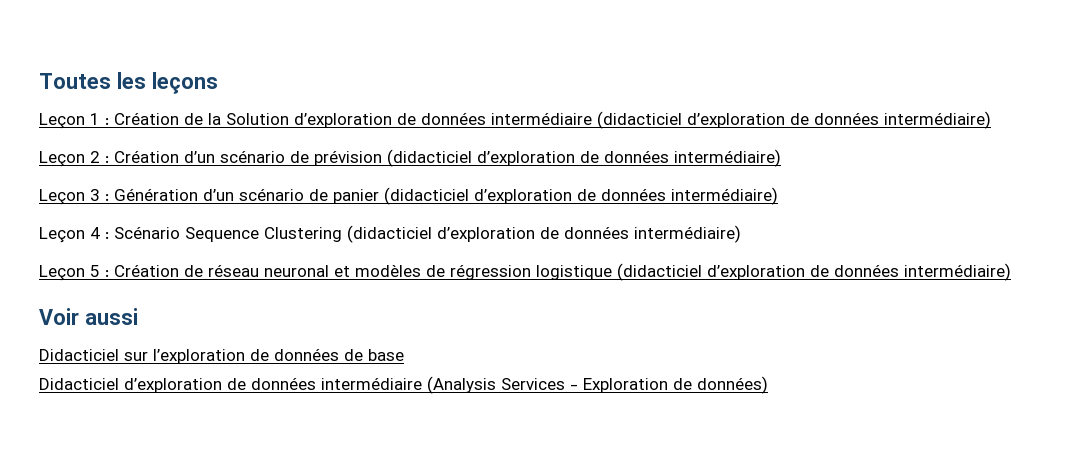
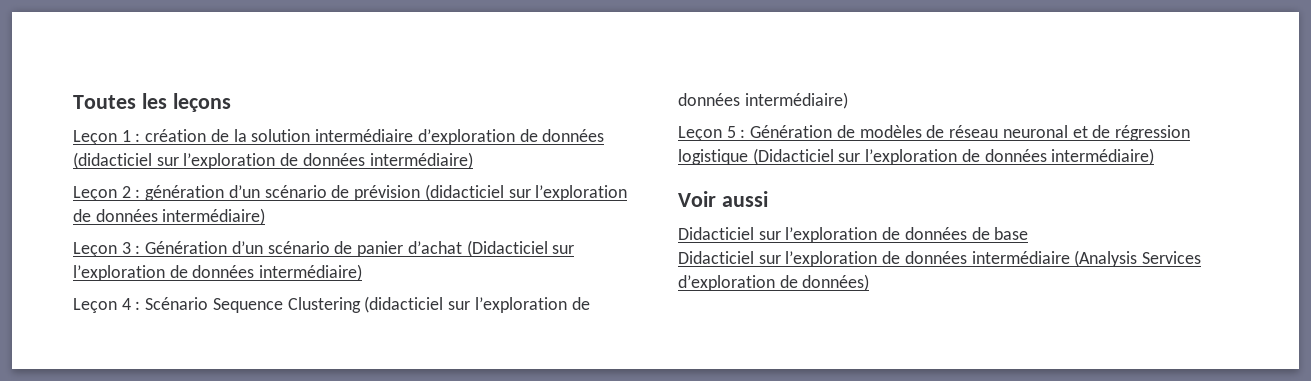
[114,112,179,125] Création -> [145,129,207,142] création
[226,111,785,129] Solution d’exploration de données intermédiaire (didacticiel d’exploration -> [251,129,605,145] [73,152,276,169] solution intermédiaire d’exploration de données (didacticiel sur l’exploration
[114,150,179,163] Création -> [145,185,225,201] génération
[477,151,575,166] d’exploration -> [508,185,628,201] sur l’exploration
[384,187,572,205] (didacticiel d’exploration -> [407,240,575,257] [73,265,165,281] d’achat (Didacticiel sur l’exploration
[437,227,535,242] d’exploration -> [448,297,567,313] sur l’exploration
[114,264,179,277] Création -> [750,125,922,138] Génération de modèles
[355,264,421,277] modèles -> (1088, 132) none
[617,263,805,281] (didacticiel d’exploration -> [752,148,958,165] (Didacticiel sur l’exploration
[124,378,222,393] d’exploration -> [758,251,878,267] sur l’exploration
[570,378,668,393] - Exploration -> [678,275,775,291] d’exploration

